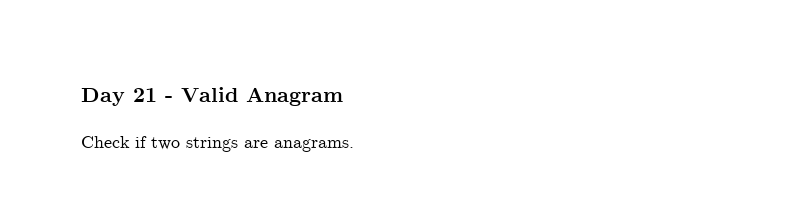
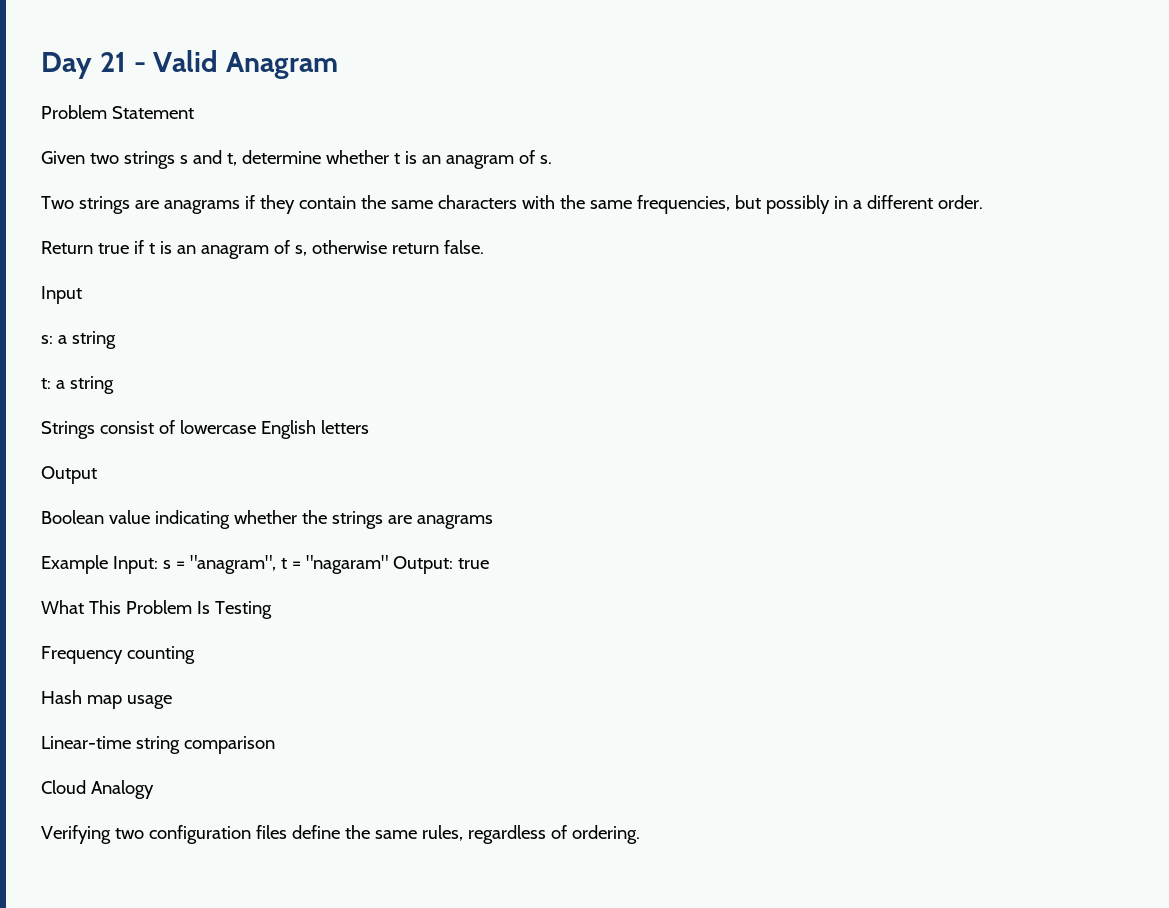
[81,136,354,152] Check if two strings are anagrams. -> [41,105,194,119] [41,150,552,169] [41,195,983,214] [41,240,484,259] [41,286,82,304] [41,331,116,349] [41,376,114,394] [41,420,369,439] [41,466,97,484] [41,510,493,529] [41,555,489,574] [41,600,272,619] [41,646,195,664] [41,690,172,709] [41,736,275,754] [41,780,154,799] [41,825,640,844] Problem Statement // Given two strings s and t, determine whether t is an anagram of s. // Two strings are anagrams if they contain the same characters with the same frequencies, but possibly in a different order. // Return true if t is an anagram of s, otherwise return false. // Input // s: a string // t: a string // Strings consist of lowercase English letters // Output // Boolean value indicating whether the strings are anagrams // Example Input: s = "anagram", t = "nagaram" Output: true // What This Problem Is Testing // Frequency counting // Hash map usage // Linear-time string comparison // Cloud Analogy // Verifying two configuration files define the same rules, regardless of ordering.

